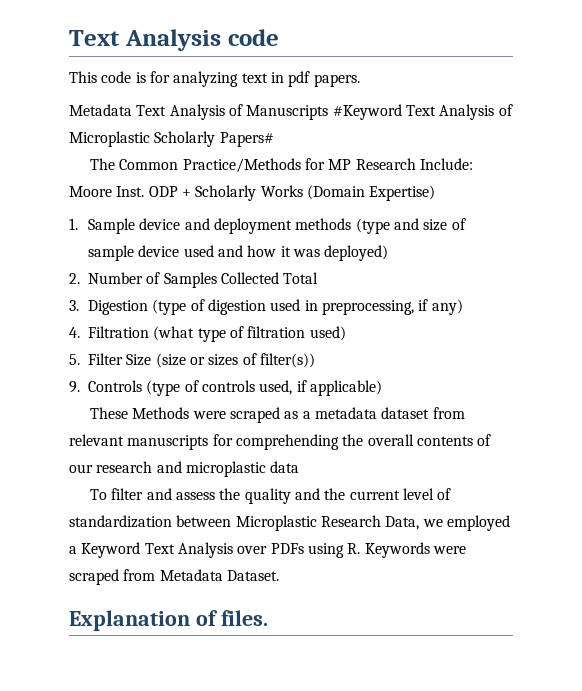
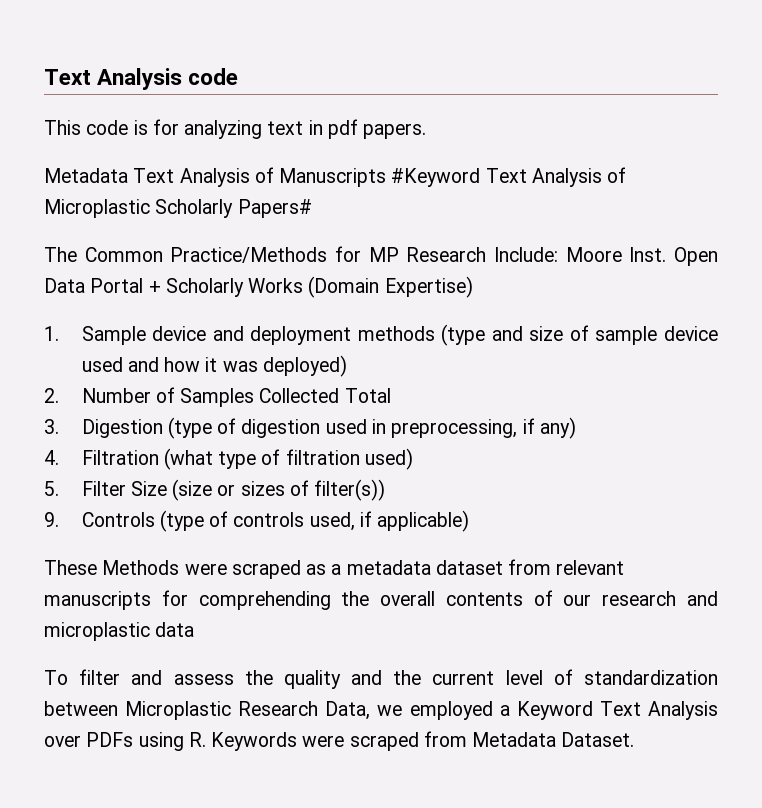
[148,186,178,197] ODP -> [674,247,718,266] [44,278,144,293] Open Data Portal
[69,610,268,631] // Explanation of files. -> (635, 739) none

